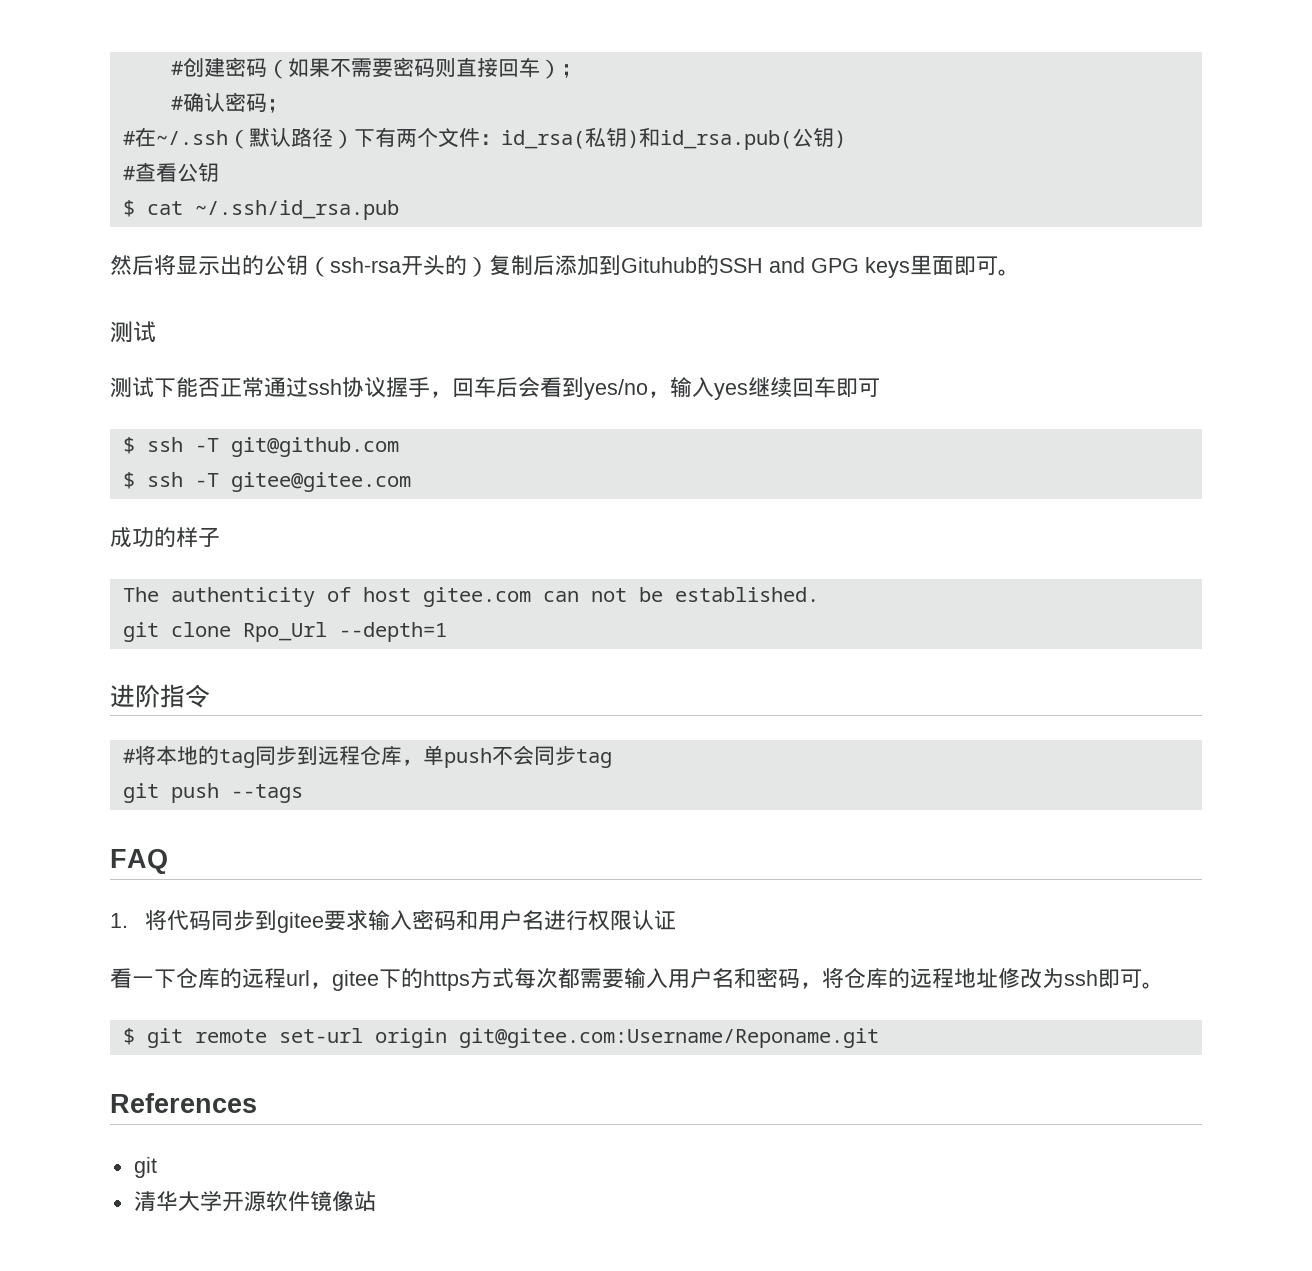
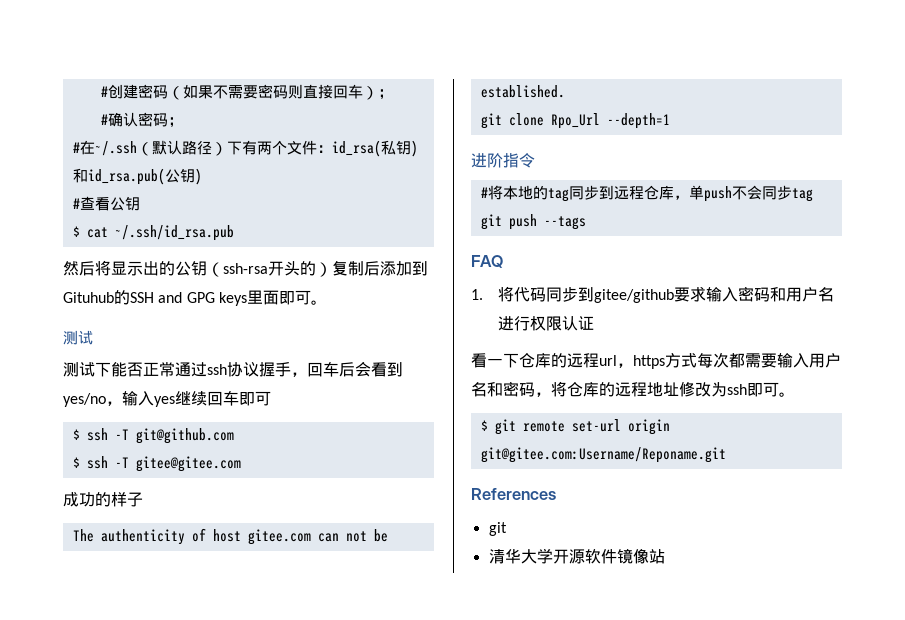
[276,912,324,933] gitee -> [594,289,675,303] gitee/github
[332,968,423,991] gitee下的 -> (633, 365) none

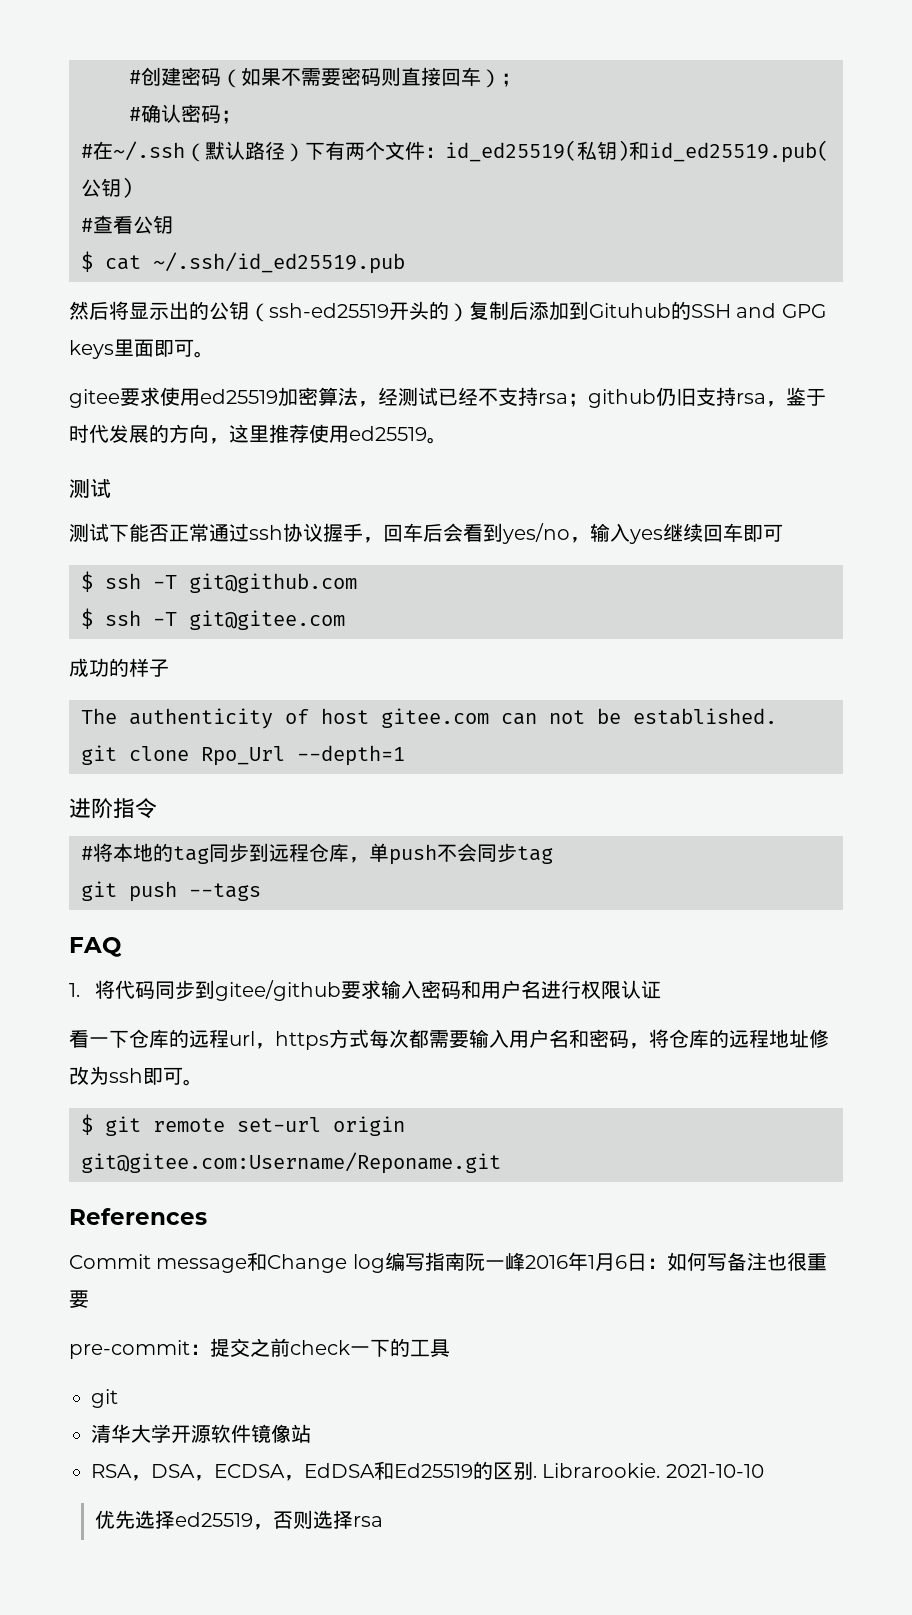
[331,140,381,157] id_rsa( -> [445,140,577,162] id_ed25519(
[87,168,165,185] id_rsa.pub( -> [649,140,829,163] id_ed25519.pub(
[114,225,234,241] ~/.ssh/id_rsa.pub -> [153,252,405,274] ~/.ssh/id_ed25519.pub
[223,263,268,274] ssh-rsa -> [269,303,389,318] ssh-ed25519
(327, 302) none -> [69,387,826,408] [69,424,447,444] // gitee要求使用ed25519加密算法，经测试已经不支持rsa；github仍旧支持rsa，鉴于时代发展的方向，这里推荐使用ed25519。
[135,456,241,472] gitee@gitee.com -> [189,610,345,630] git@gitee.com
(556, 494) none -> [69,1252,827,1273] [69,1290,89,1308] [69,1338,450,1359] // Commit message和Change log编写指南阮一峰2016年1月6日：如何写备注也很重要 // pre-commit：提交之前check一下的工具
(665, 556) none -> [91,1461,764,1481] [94,1510,383,1530] // RSA，DSA，ECDSA，EdDSA和Ed25519的区别. Librarookie. 2021-10-10 // 优先选择ed25519，否则选择rsa

